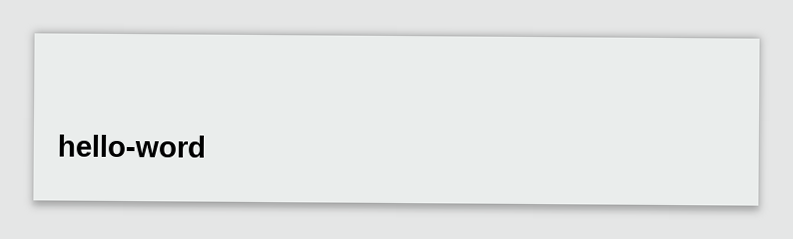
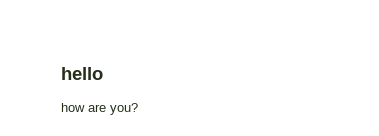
[57,134,206,158] hello-word -> [61,67,103,80] [61,103,138,115] hello // how are you?

